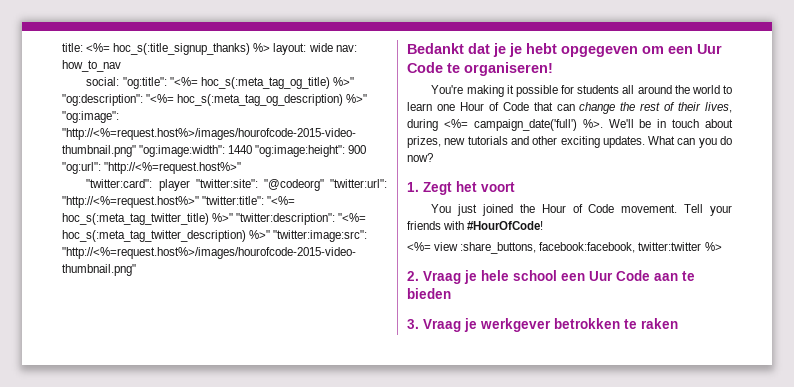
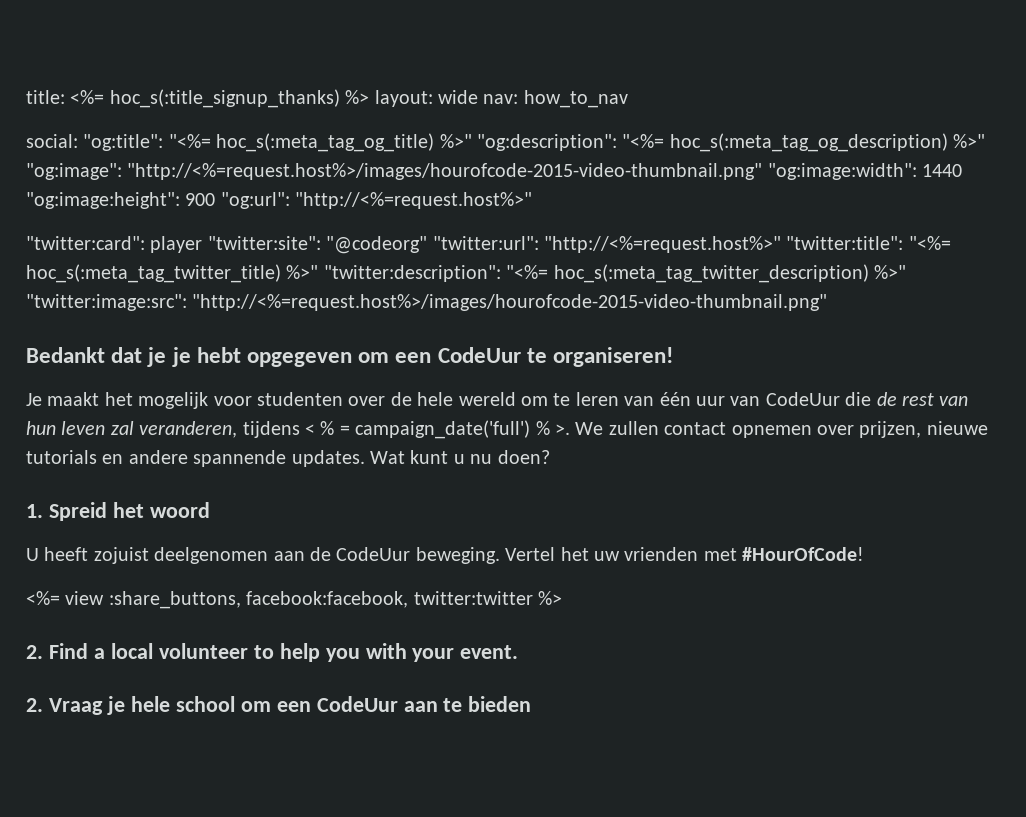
[697,44,722,54] [407,62,443,73] Uur Code -> [437,347,521,363] CodeUur
[431,85,732,97] [407,102,732,114] [407,119,733,131] [407,136,732,148] [407,153,433,162] [407,181,515,195] [431,204,733,216] [407,221,465,230] You're making it possible for students all around the world to learn one Hour of Code that can change the rest of their lives, during <%= campaign_date('full') %>. We'll be in touch about prizes, new tutorials and other exciting updates. What can you do now? // 1. Zegt het voort // You just joined the Hour of Code movement. Tell your friends with -> [26,392,969,409] [26,420,988,439] [26,450,550,467] [26,502,210,521] [26,547,737,564] Je maakt het mogelijk voor studenten over de hele wereld om te leren van één uur van CodeUur die de rest van hun leven zal veranderen, tijdens < % = campaign_date('full') % >. We zullen contact opnemen over prijzen, nieuwe tutorials en andere spannende updates. Wat kunt u nu doen? // 1. Spreid het woord // U heeft zojuist deelgenomen aan de CodeUur beweging. Vertel het uw vrienden met
(722, 246) none -> [26,643,519,662] // 2. Find a local volunteer to help you with your event.
[561,270,650,281] een Uur Code -> [240,696,398,712] om een CodeUur
[407,318,678,332] // 3. Vraag je werkgever betrokken te raken -> (532, 704) none

